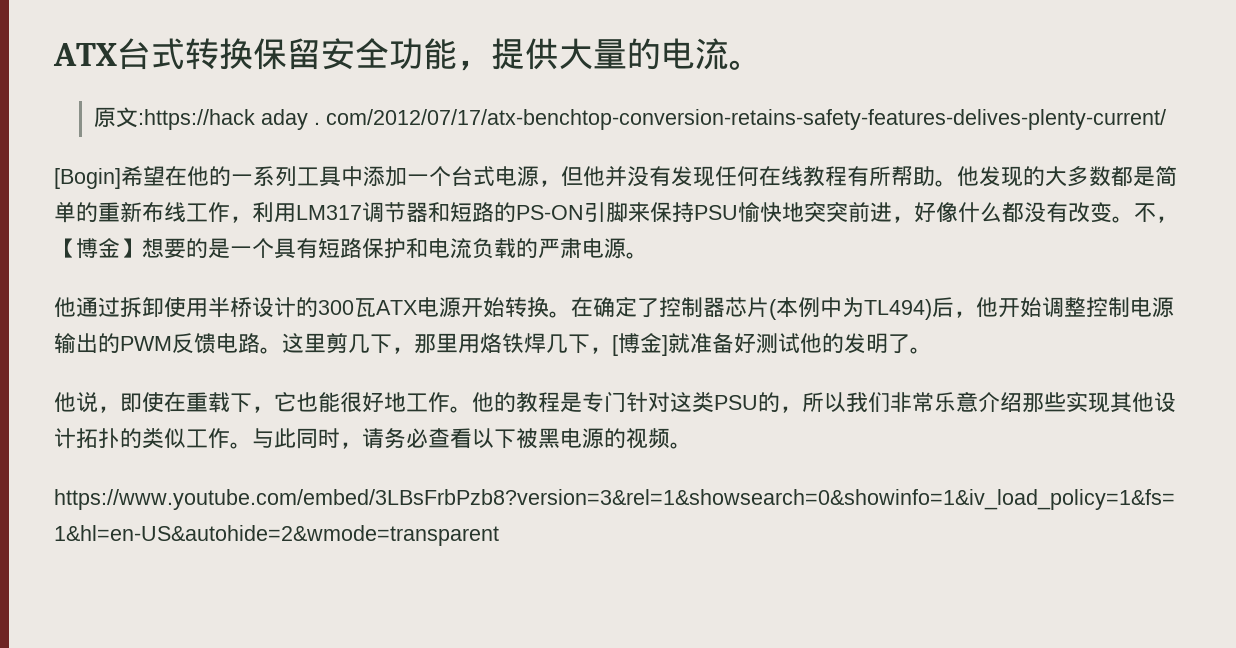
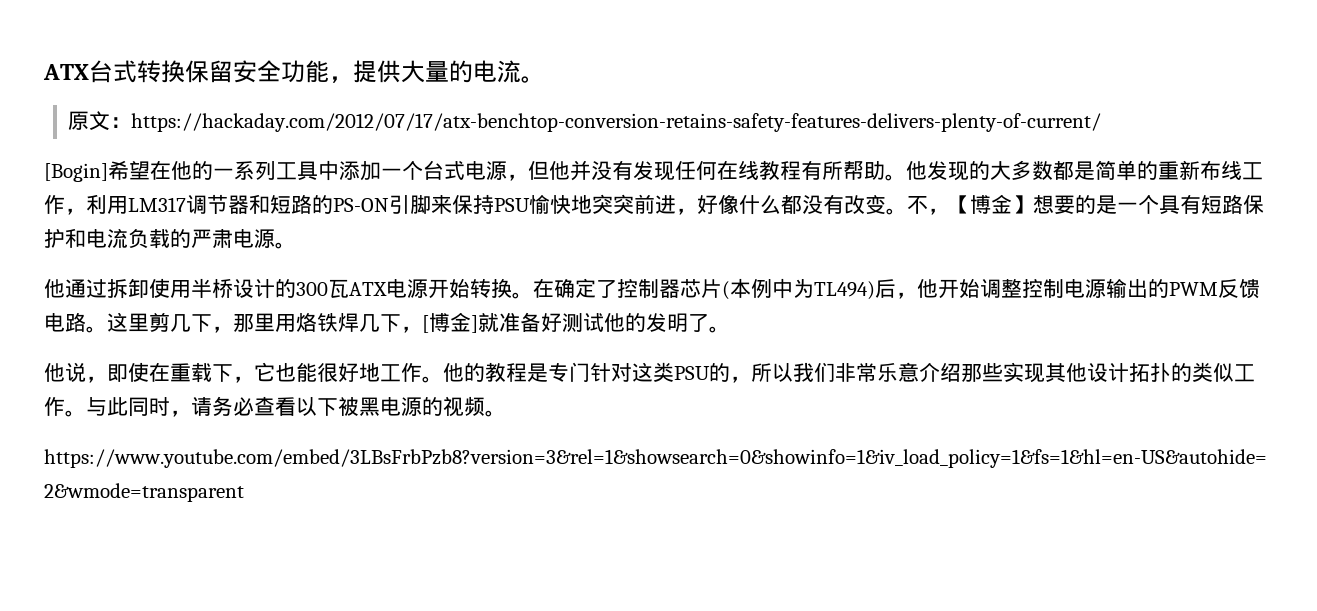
[137,109,1166,130] :https://hack aday . com/2012/07/17/atx-benchtop-conversion-retains-safety-features-delives-plenty-current/ -> [109,113,1101,132] ：https://hackaday.com/2012/07/17/atx-benchtop-conversion-retains-safety-features-delivers-plenty-of-current/

